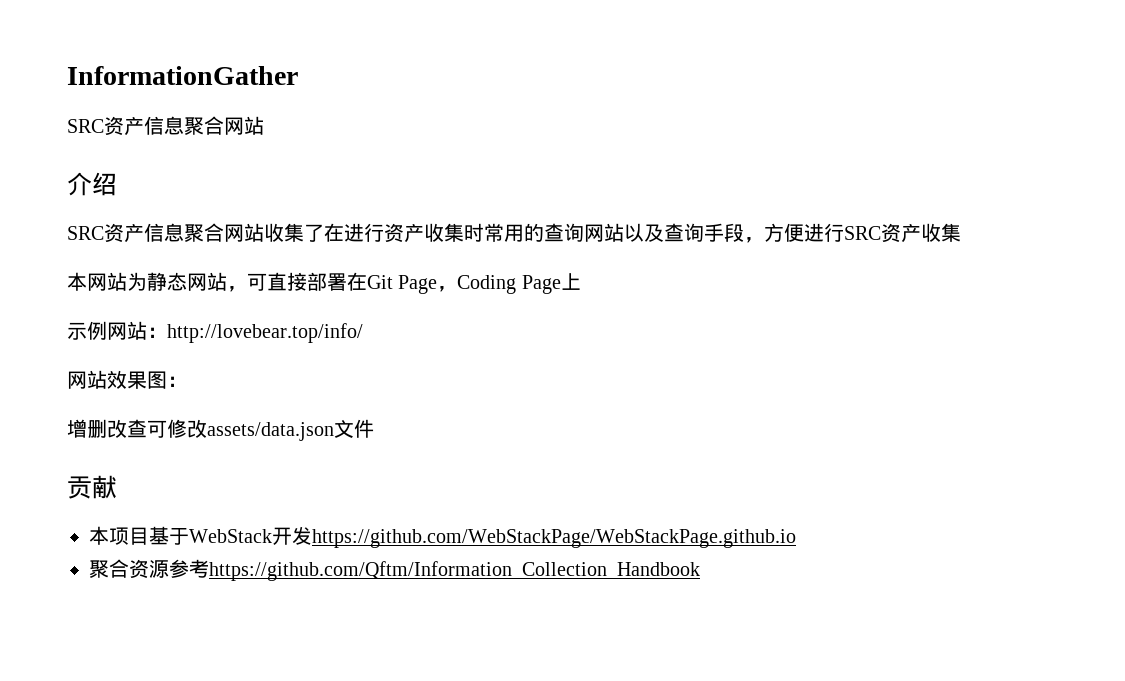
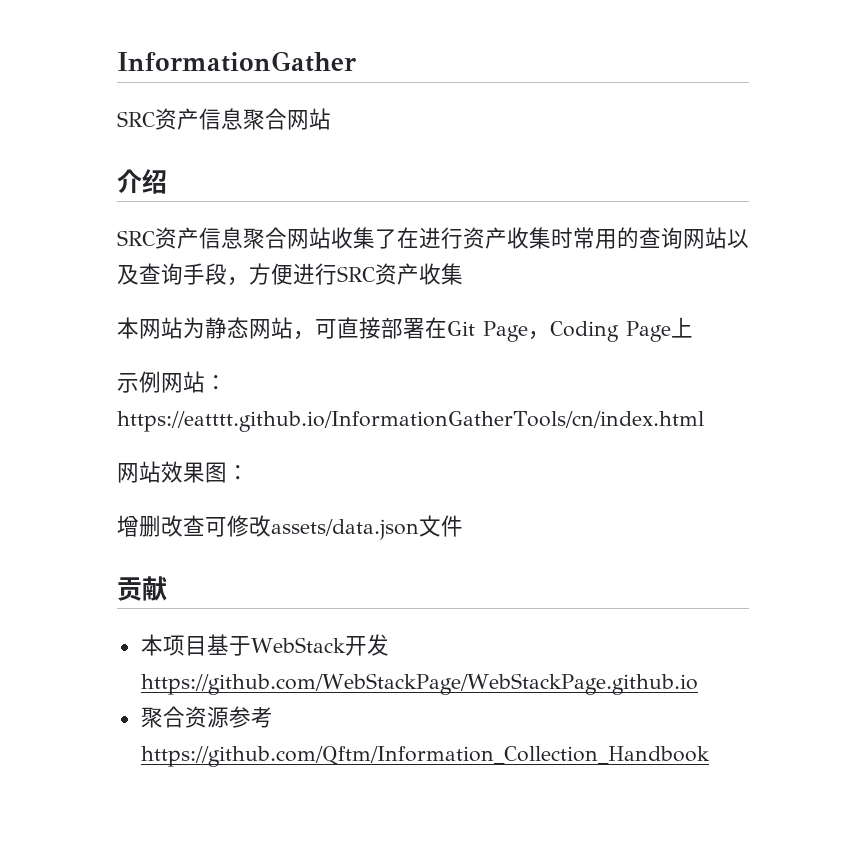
[167,323,363,343] http://lovebear.top/info/ -> [117,411,704,432] https://eatttt.github.io/InformationGatherTools/cn/index.html

